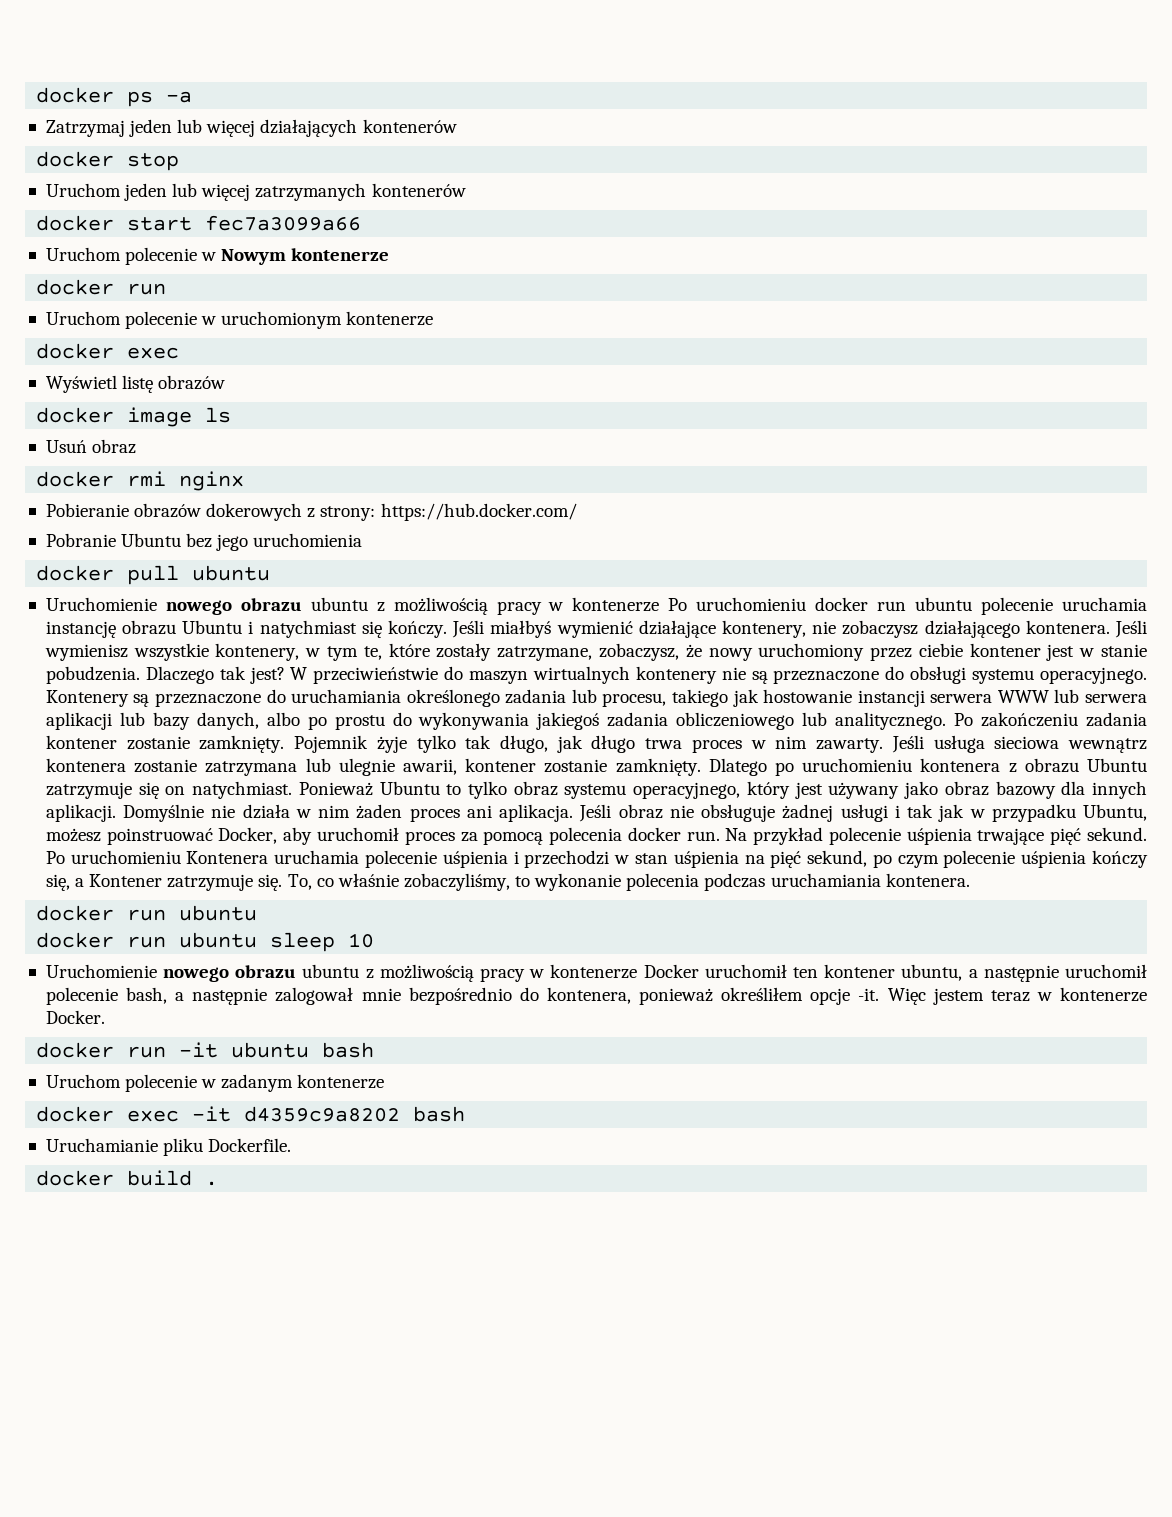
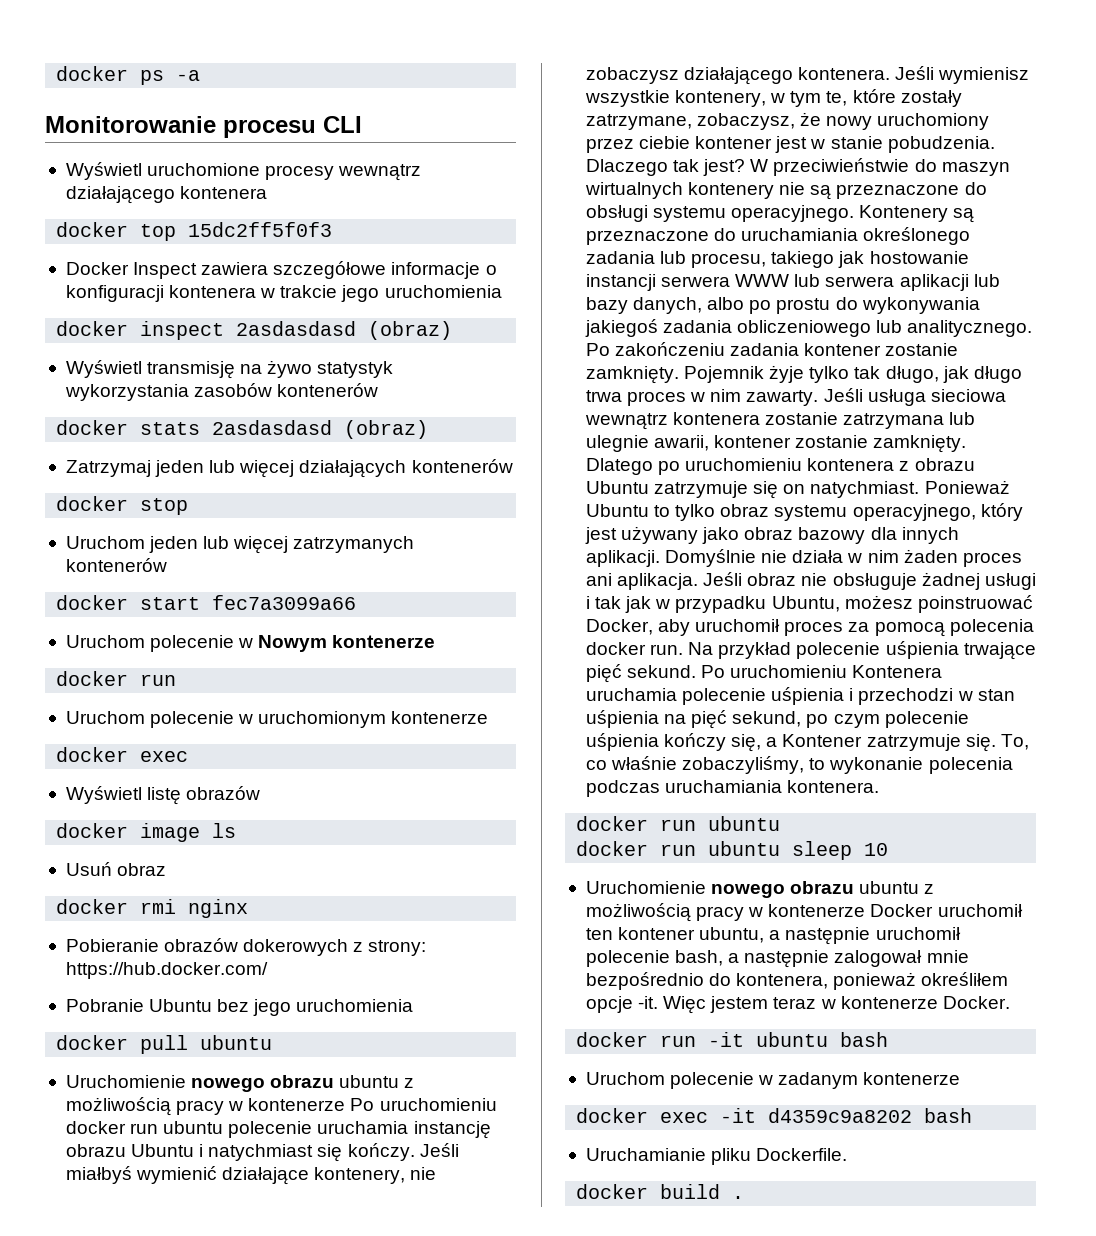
(193, 97) none -> [45,116,362,138] [65,162,422,181] [65,186,268,204] [56,222,333,241] [65,261,497,279] [65,285,502,302] [56,321,453,340] [65,360,394,379] [64,383,379,401] [56,420,429,439] // Monitorowanie procesu CLI // Wyświetl uruchomione procesy wewnątrz działającego kontenera // docker top 15dc2ff5f0f3 // Docker Inspect zawiera szczegółowe informacje o konfiguracji kontenera w trakcie jego uruchomienia // docker inspect 2asdasdasd (obraz) // Wyświetl transmisję na żywo statystyk wykorzystania zasobów kontenerów // docker stats 2asdasdasd (obraz)

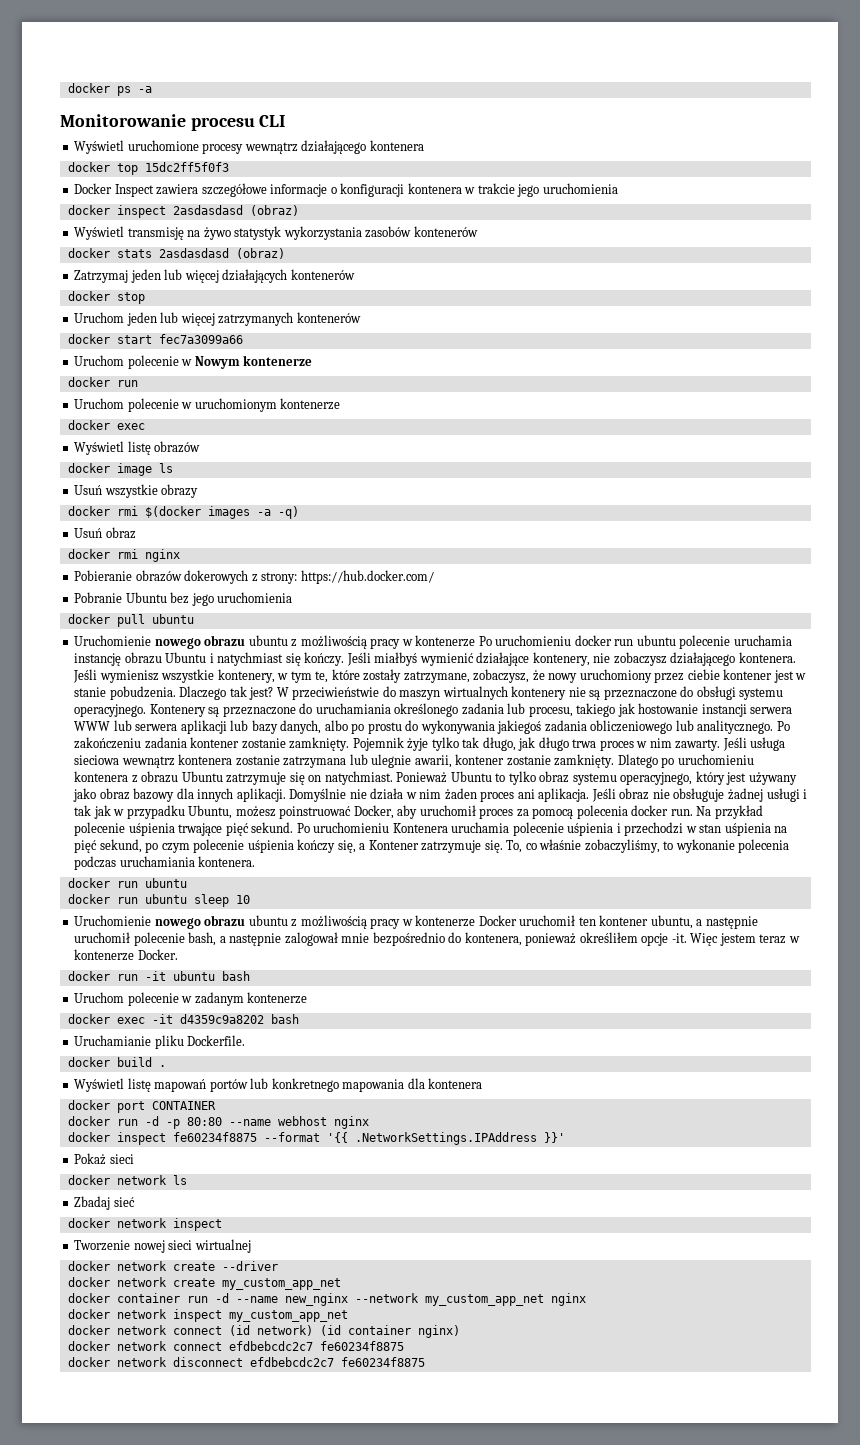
(237, 830) none -> [74,484,199,498] [67,506,299,519] // Usuń wszystkie obrazy // docker rmi $(docker images -a -q)
(745, 1197) none -> [74,1078,483,1092] [67,1100,216,1113] [67,1116,369,1129] [67,1132,565,1145] [74,1153,134,1165] [67,1175,187,1185] [74,1196,135,1210] [67,1218,222,1231] [74,1239,251,1253] [67,1261,278,1271] [67,1277,341,1290] [67,1293,586,1306] [67,1309,348,1322] [67,1325,460,1338] [67,1341,404,1351] [67,1357,425,1367] // Wyświetl listę mapowań portów lub konkretnego mapowania dla kontenera // docker port CONTAINER // docker run -d -p 80:80 --name webhost nginx // docker inspect fe60234f8875 --format '{{ .NetworkSettings.IPAddress }}' // Pokaż sieci // docker network ls // Zbadaj sieć // docker network inspect // Tworzenie nowej sieci wirtualnej // docker network create --driver // docker network create my_custom_app_net // docker container run -d --name new_nginx --network my_custom_app_net nginx // docker network inspect my_custom_app_net // docker network connect (id network) (id container nginx) // docker network connect efdbebcdc2c7 fe60234f8875 // docker network disconnect efdbebcdc2c7 fe60234f8875

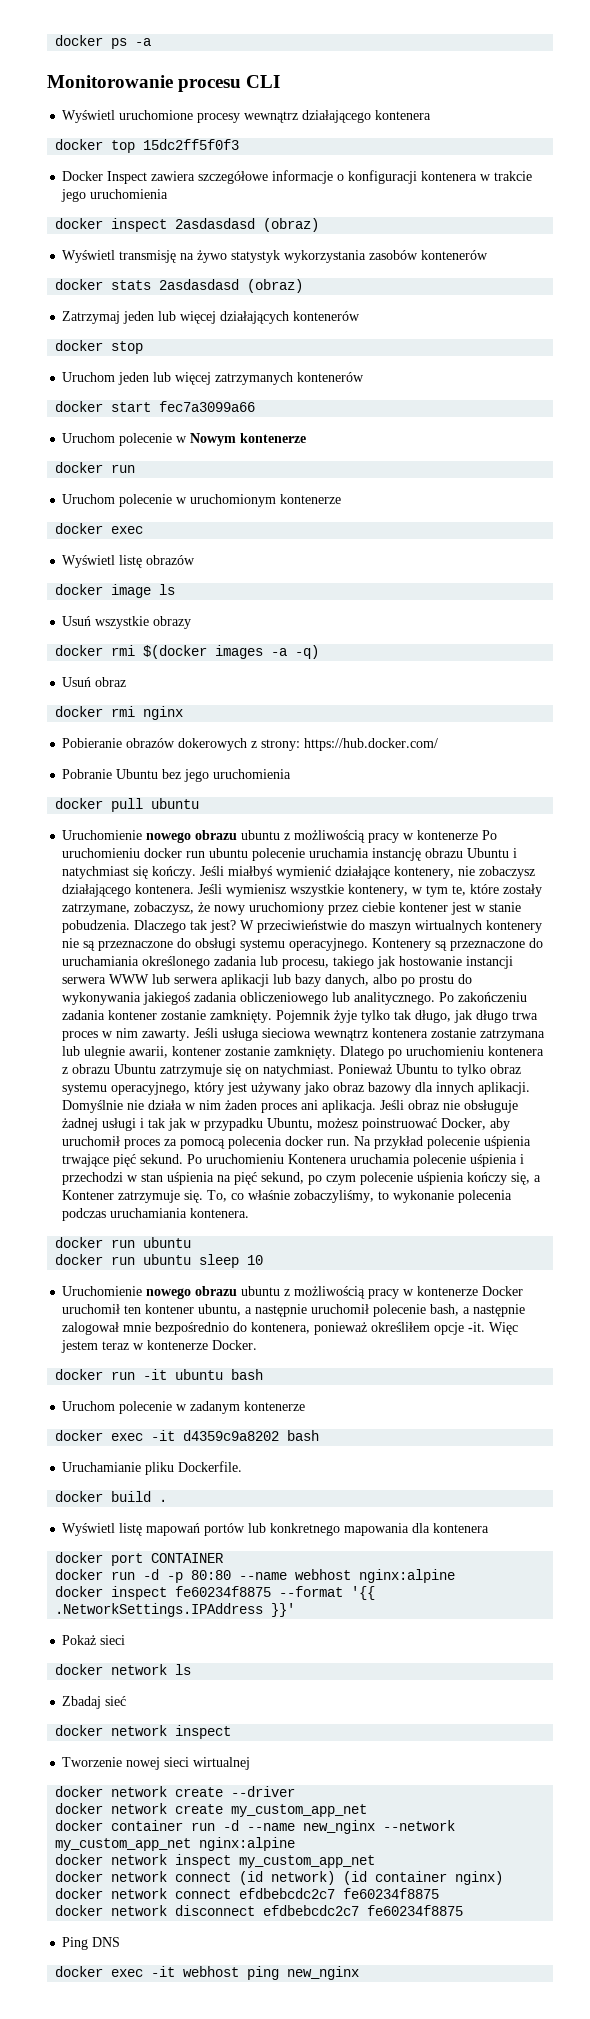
[333,1116,369,1129] nginx -> [359,1569,456,1583] nginx:alpine
[550,1293,586,1306] nginx -> [199,1837,296,1851] nginx:alpine
(425, 1362) none -> [62,1937,121,1950] [55,1966,360,1980] // Ping DNS // docker exec -it webhost ping new_nginx

